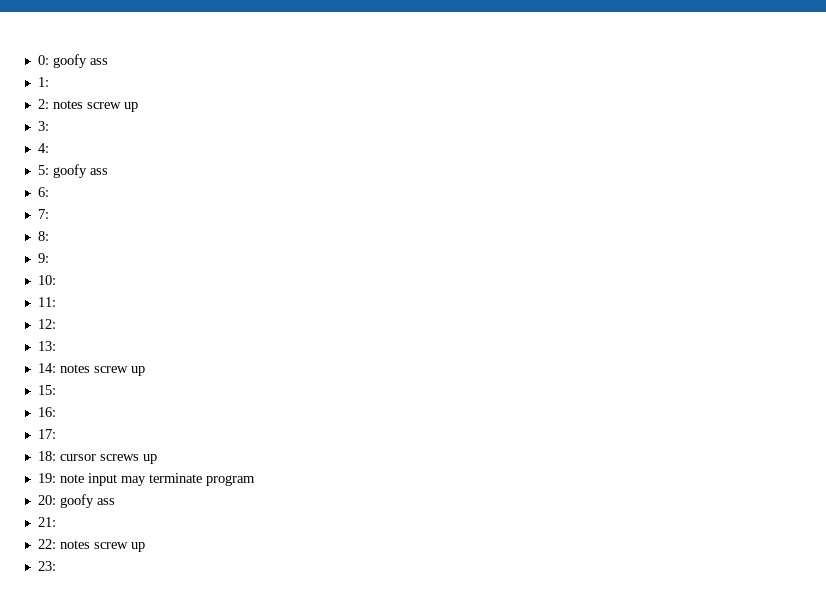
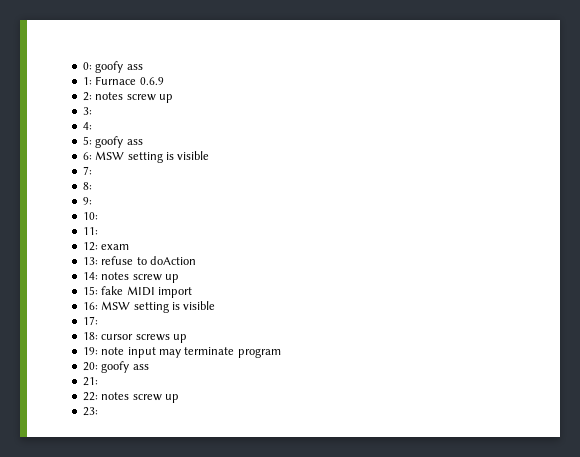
(49, 82) none -> [95,76,164,85] Furnace 0.6.9
(49, 192) none -> [95,151,210,163] MSW setting is visible
(56, 324) none -> [101,244,130,250] exam
(56, 346) none -> [101,256,196,265] refuse to doAction
[37,407,56,417] // 16: -> [101,286,192,298] [82,301,216,313] fake MIDI import // 16: MSW setting is visible

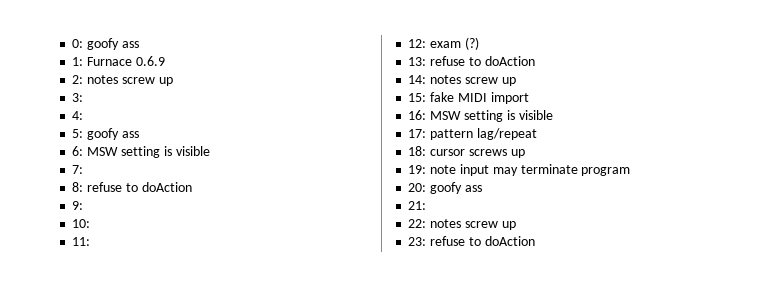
(92, 186) none -> [87,182,192,192] refuse to doAction
(130, 247) none -> [464,37,479,50] (?)
(98, 320) none -> [430,128,537,140] pattern lag/repeat
(98, 411) none -> [430,236,535,246] refuse to doAction

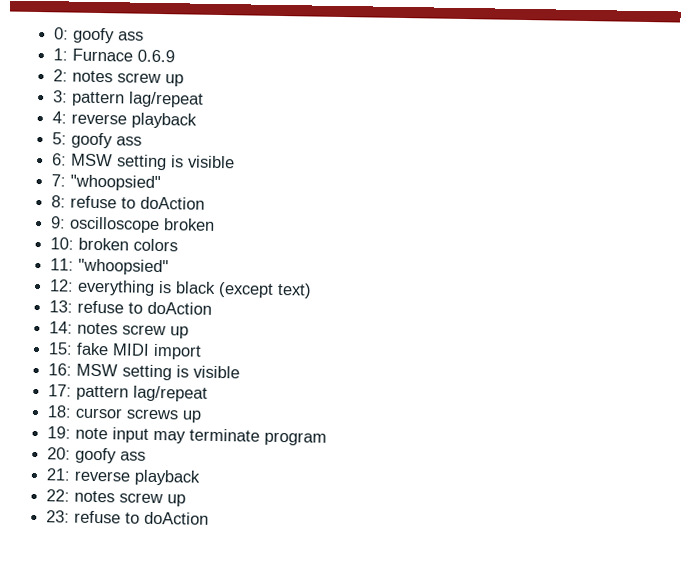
(84, 97) none -> [71,91,205,108] pattern lag/repeat
(84, 115) none -> [71,112,198,129] reverse playback
(84, 169) none -> [70,174,162,192] "whoopsied"
(84, 205) none -> [69,216,216,234] oscilloscope broken
(91, 223) none -> [78,237,179,252] broken colors
(91, 241) none -> [78,258,170,276] "whoopsied"
[430,37,479,50] exam (?) -> [77,279,313,299] everything is black (except text)
(427, 205) none -> [74,469,202,486] reverse playback

